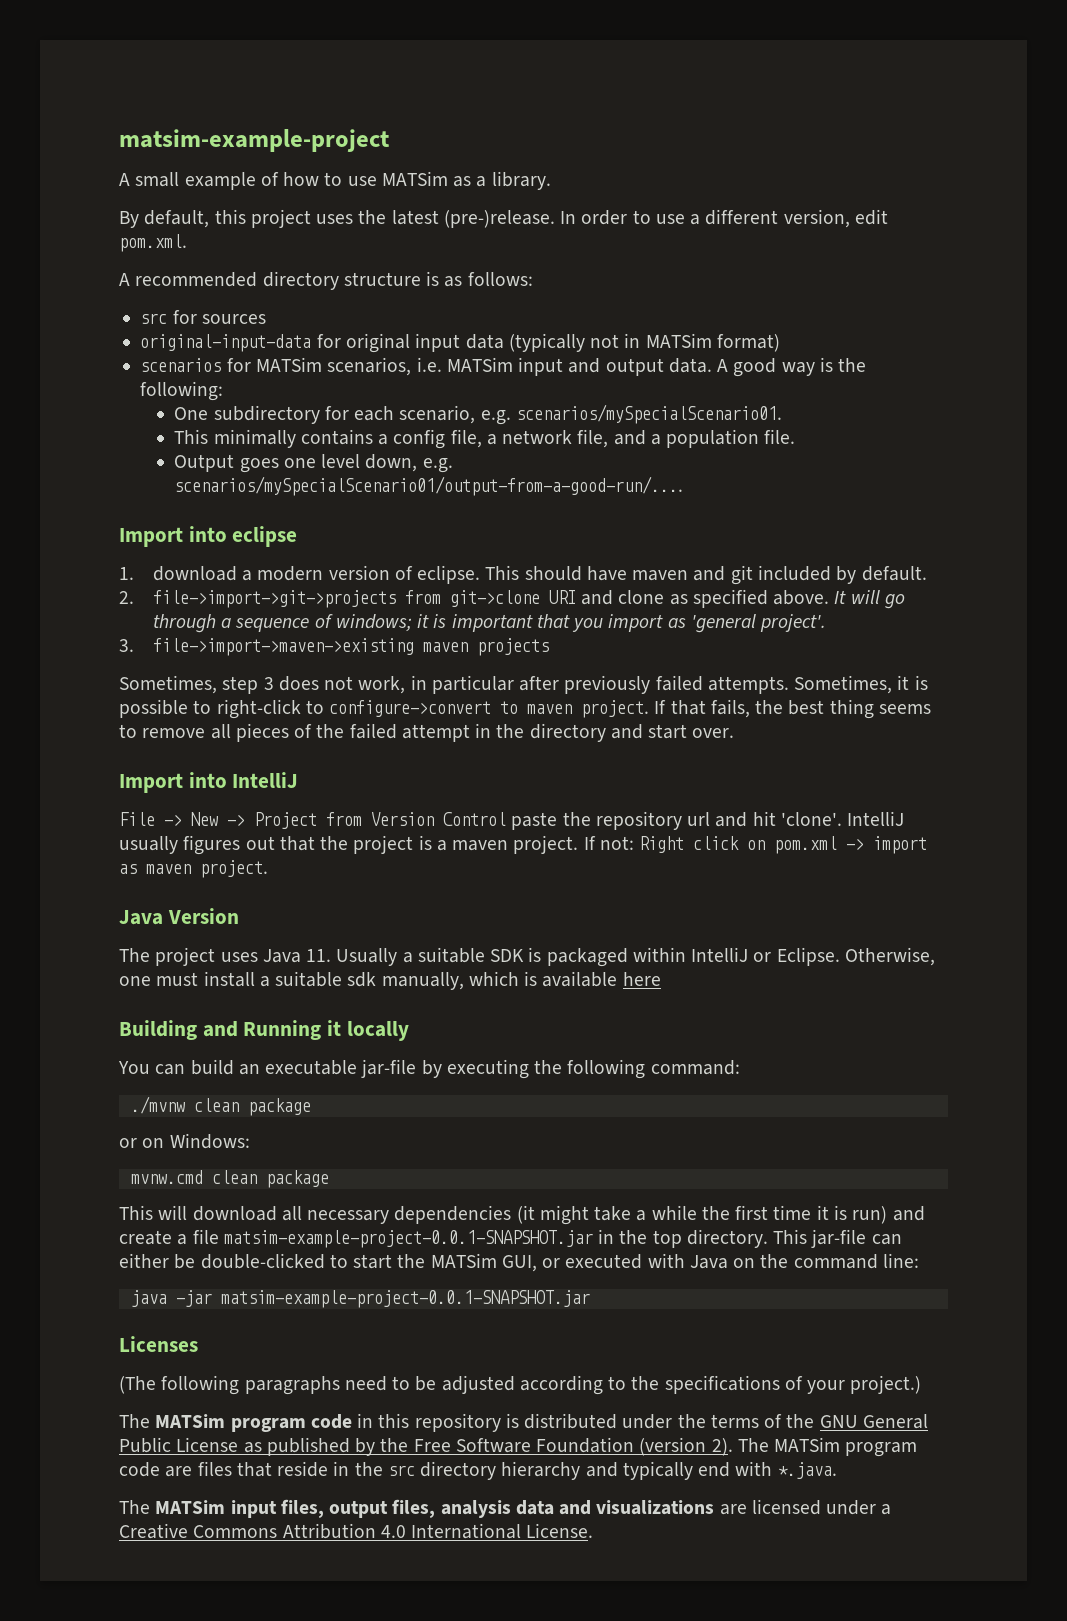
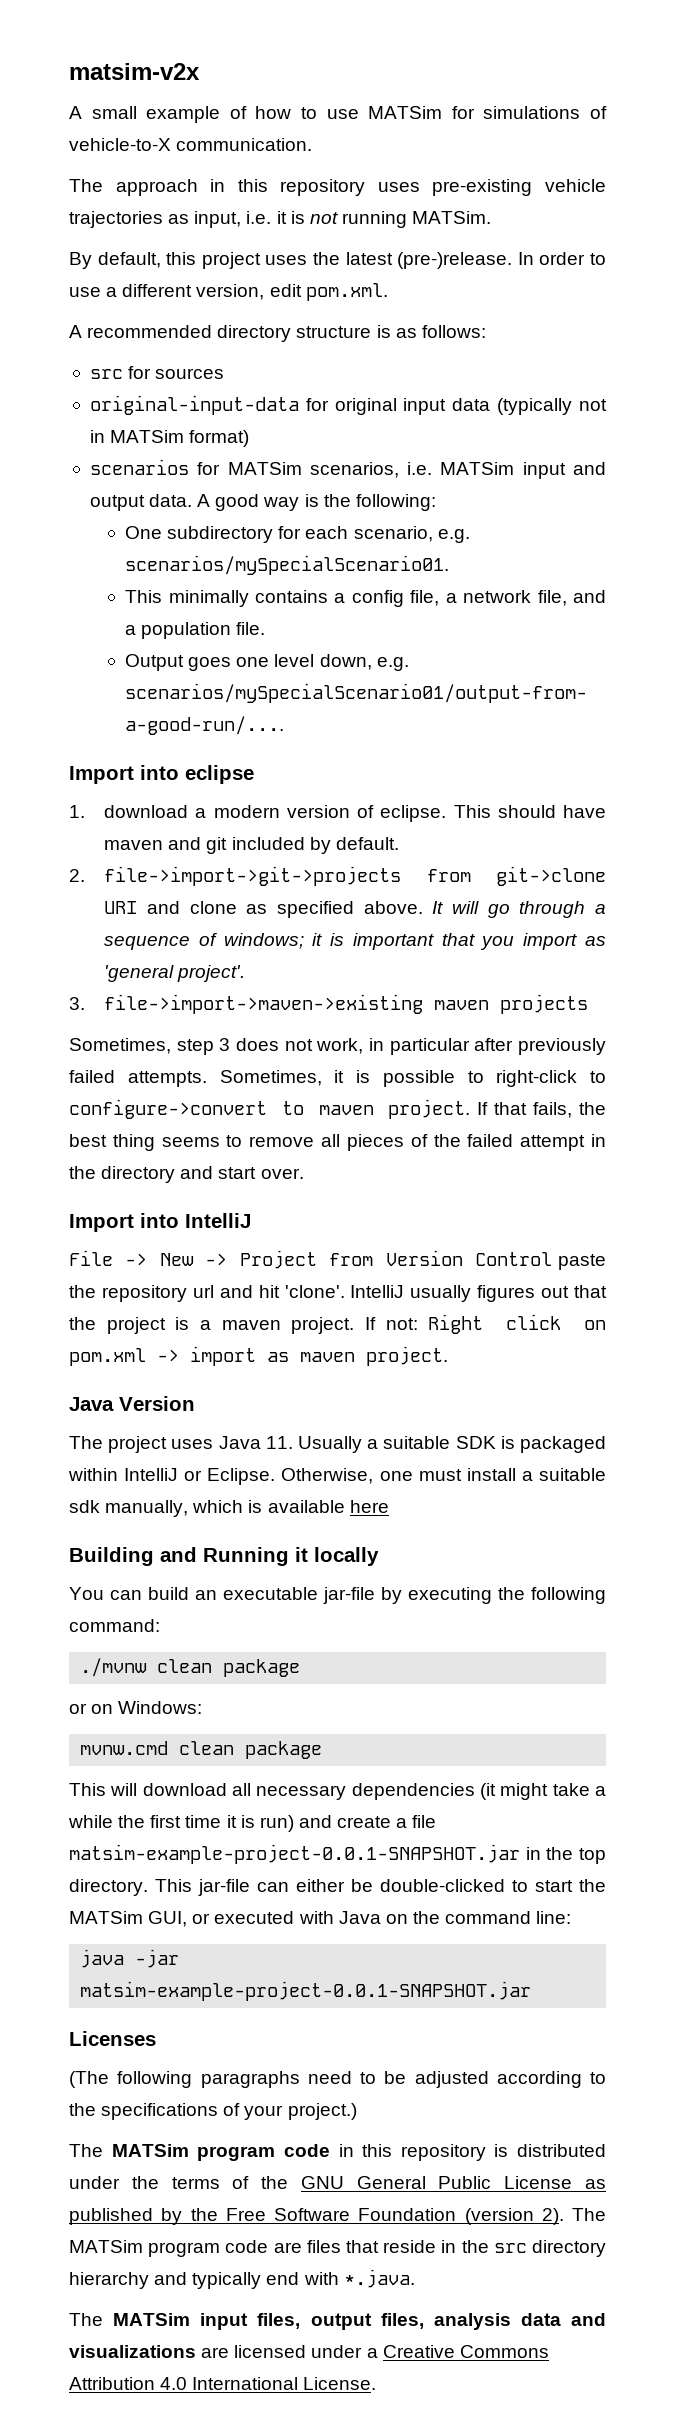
[119,129,389,152] matsim-example-project -> [69,63,200,80] matsim-v2x
[453,171,551,190] as a library. -> [451,106,607,119] [69,138,313,151] [69,179,606,196] [69,211,492,228] for simulations of vehicle-to-X communication. // The approach in this repository uses pre-existing vehicle trajectories as input, i.e. it is not running MATSim.

